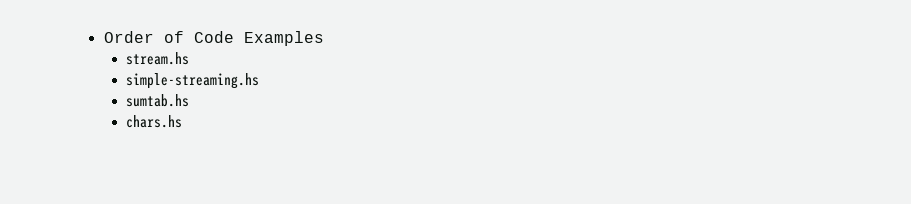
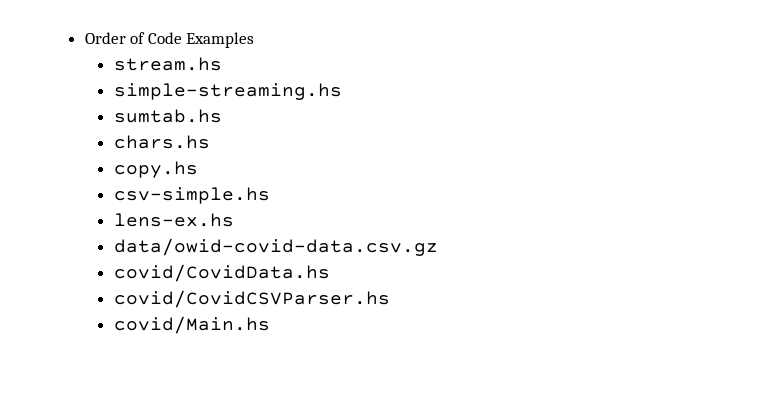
(183, 121) none -> [113,161,198,178] [113,187,270,204] [113,213,234,227] [113,238,438,256] [113,264,330,282] [113,290,390,308] [113,316,270,334] // copy.hs // csv-simple.hs // lens-ex.hs // data/owid-covid-data.csv.gz // covid/CovidData.hs // covid/CovidCSVParser.hs // covid/Main.hs

